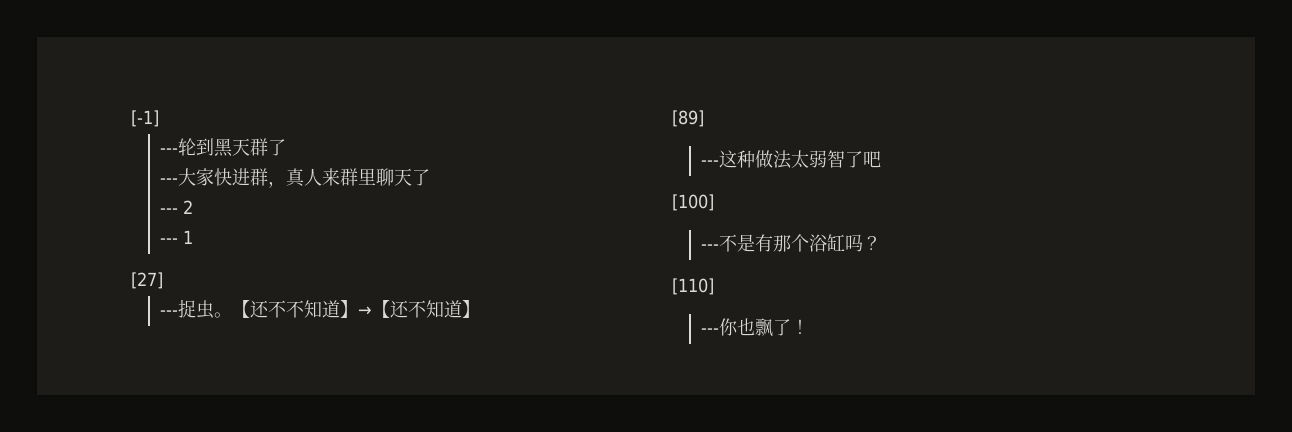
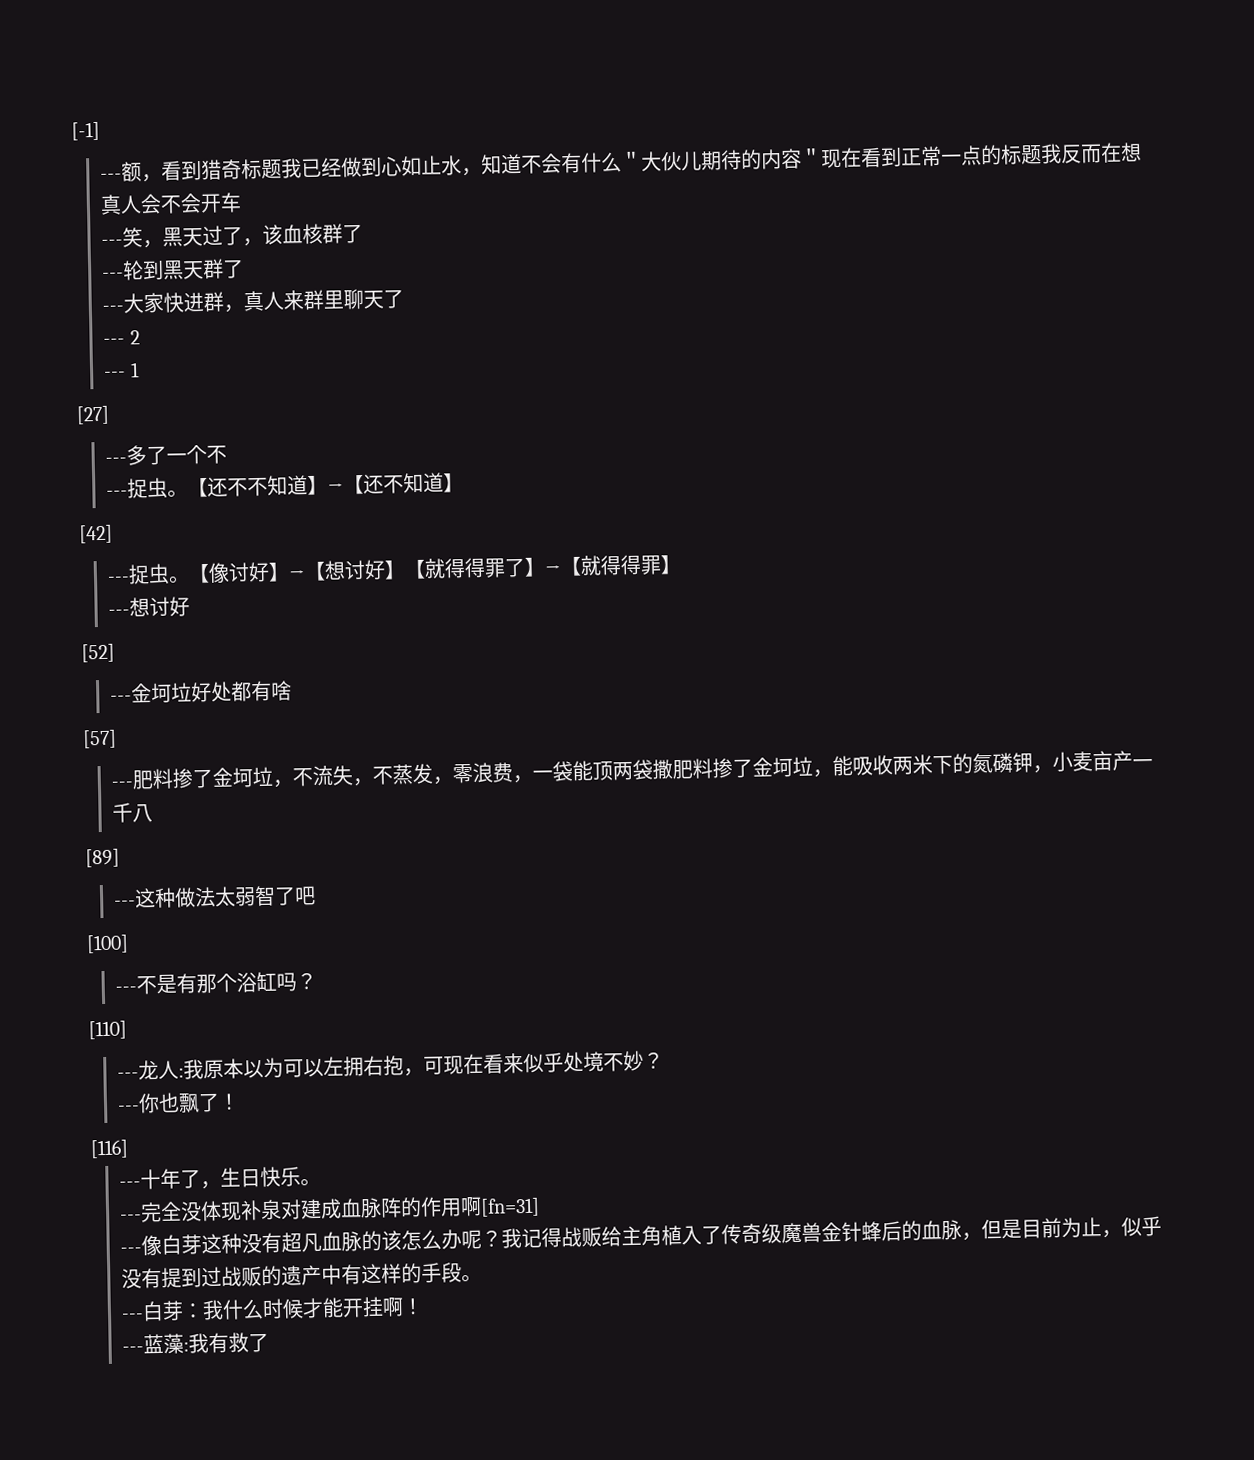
(159, 118) none -> [100,142,1143,183] [100,192,243,215] [101,223,364,249] // ---额，看到猎奇标题我已经做到心如止水，知道不会有什么＂大伙儿期待的内容＂现在看到正常一点的标题我反而在想真人会不会开车 // ---笑，黑天过了，该血核群了
(163, 280) none -> [105,444,228,466] // ---多了一个不
(481, 309) none -> [79,524,113,544] [107,554,683,585] [108,596,191,618] [81,643,115,663] [110,680,293,704] [82,729,117,749] [111,750,1154,790] [112,802,154,823] // [42] // ---捉虫。【像讨好】→【想讨好】【就得得罪了】→【就得得罪】 // ---想讨好 // [52] // ---金坷垃好处都有啥 // [57] // ---肥料掺了金坷垃，不流失，不蒸发，零浪费，一袋能顶两袋撒肥料掺了金坷垃，能吸收两米下的氮磷钾，小麦亩产一千八
[719,318,810,337] 你也飘了！ -> [138,1050,665,1081] [118,1092,241,1114] [90,1139,129,1159] [119,1166,322,1190] [120,1195,541,1223] [120,1215,1163,1256] [121,1262,483,1289] [122,1296,425,1322] [122,1332,270,1354] 龙人:我原本以为可以左拥右抱，可现在看来似乎处境不妙？ // ---你也飘了！ // [116] // ---十年了，生日快乐。 // ---完全没体现补泉对建成血脉阵的作用啊[fn=31] // ---像白芽这种没有超凡血脉的该怎么办呢？我记得战贩给主角植入了传奇级魔兽金针蜂后的血脉，但是目前为止，似乎没有提到过战贩的遗产中有这样的手段。 // ---白芽：我什么时候才能开挂啊！ // ---蓝藻:我有救了

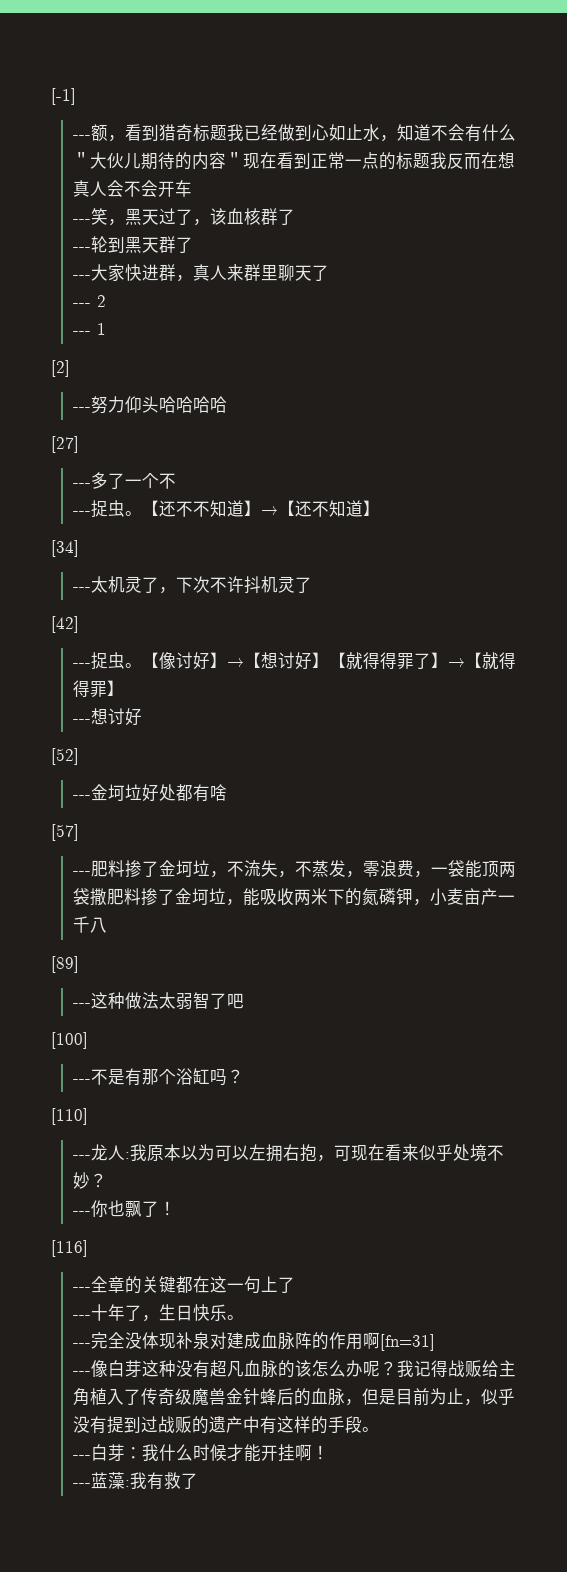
(140, 370) none -> [51,360,70,377] [72,396,227,414] // [2] // ---努力仰头哈哈哈哈
(465, 483) none -> [51,540,79,557] [72,576,312,594] // [34] // ---太机灵了，下次不许抖机灵了
(129, 1149) none -> [72,1276,295,1294] // ---全章的关键都在这一句上了

